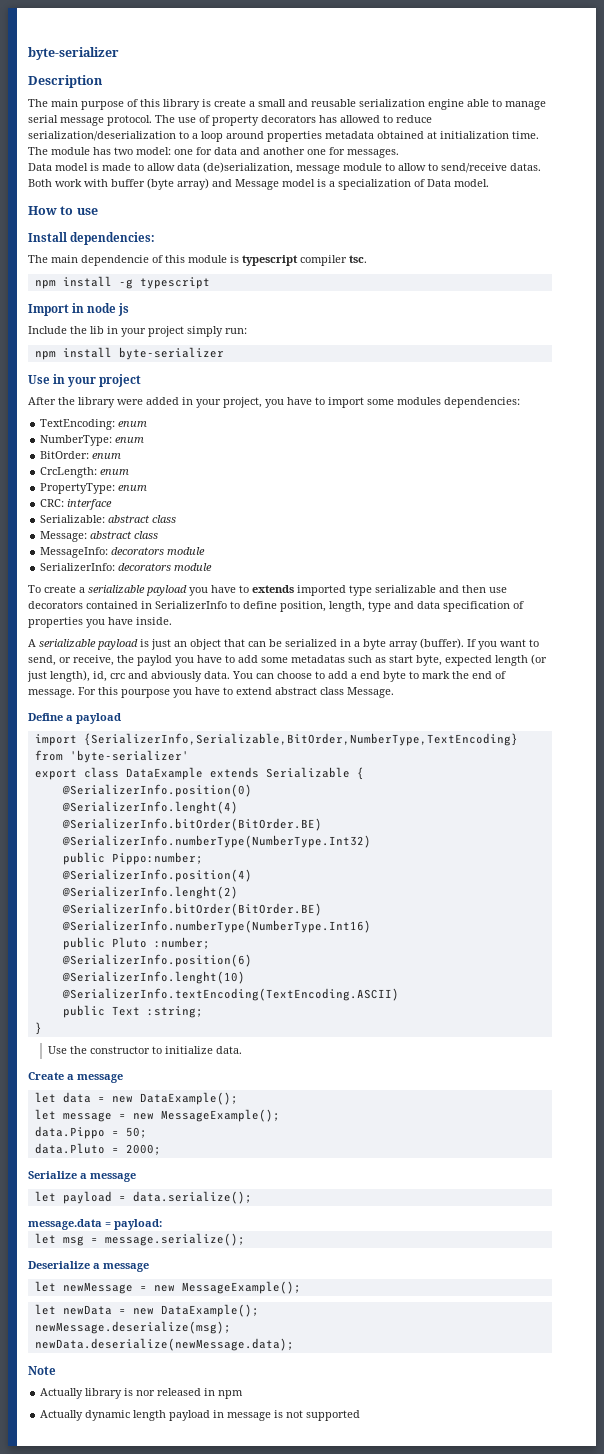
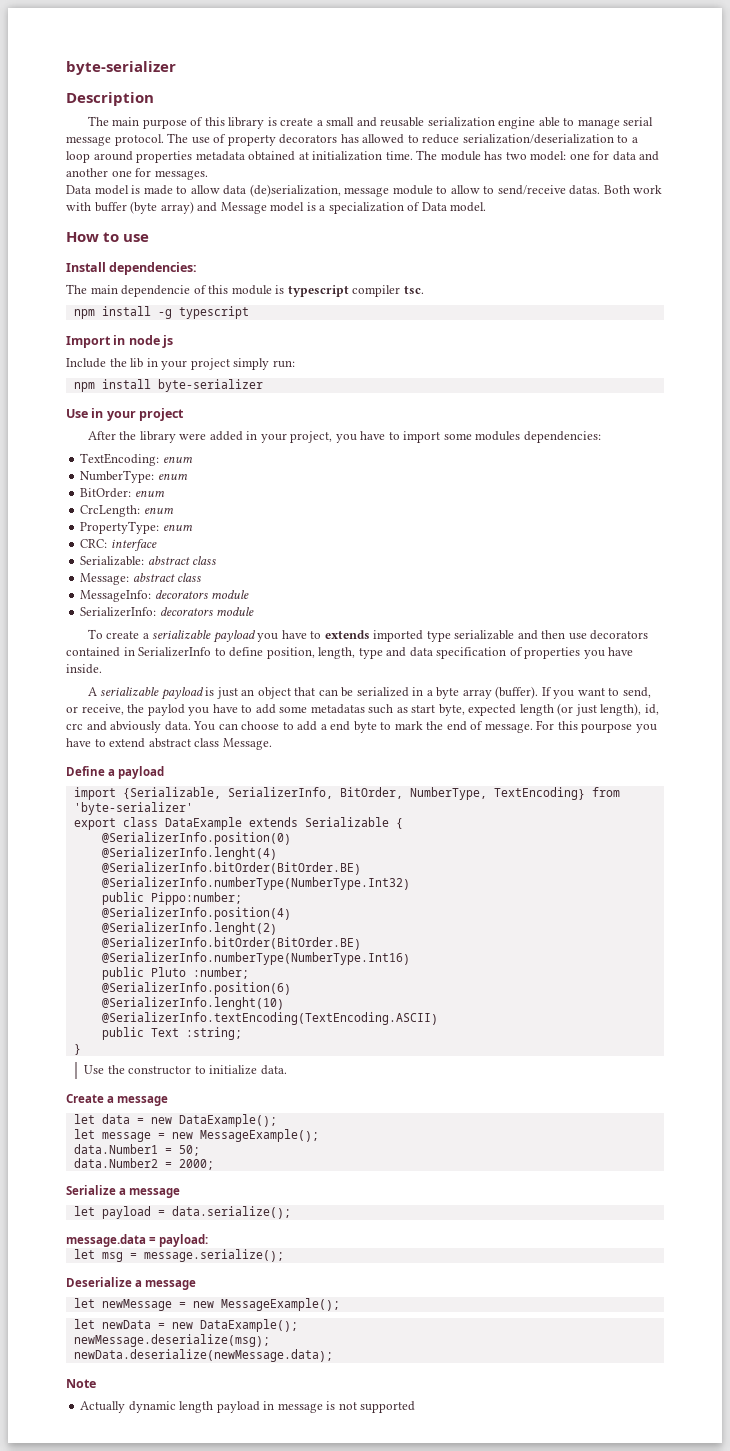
[83,733,518,746] {SerializerInfo,Serializable,BitOrder,NumberType,TextEncoding} -> [122,787,585,800] {Serializable, SerializerInfo, BitOrder, NumberType, TextEncoding}
[34,1126,105,1139] data.Pippo -> [73,1144,158,1154] data.Number1
[34,1143,105,1154] data.Pluto -> [73,1158,158,1168] data.Number2
[40,1388,244,1399] // Actually library is nor released in npm -> (96, 1383) none

